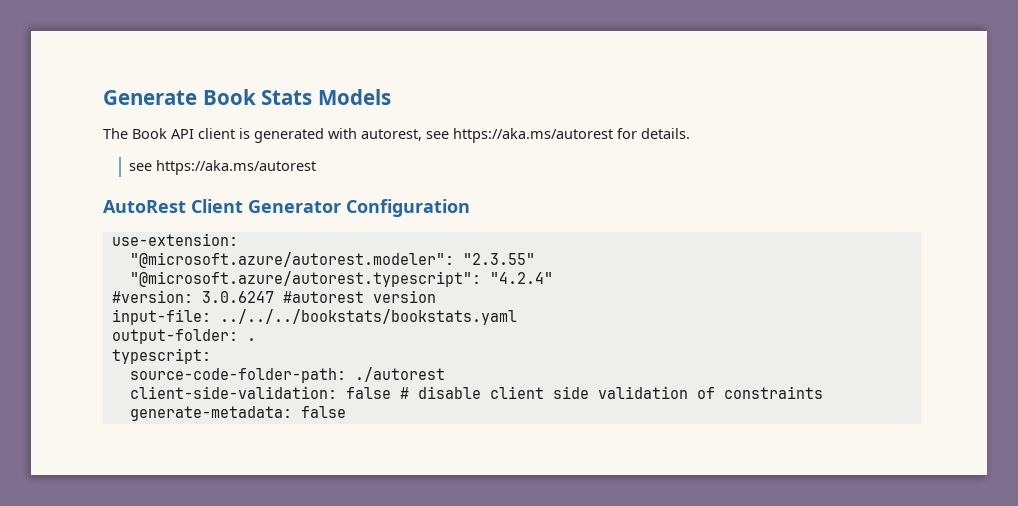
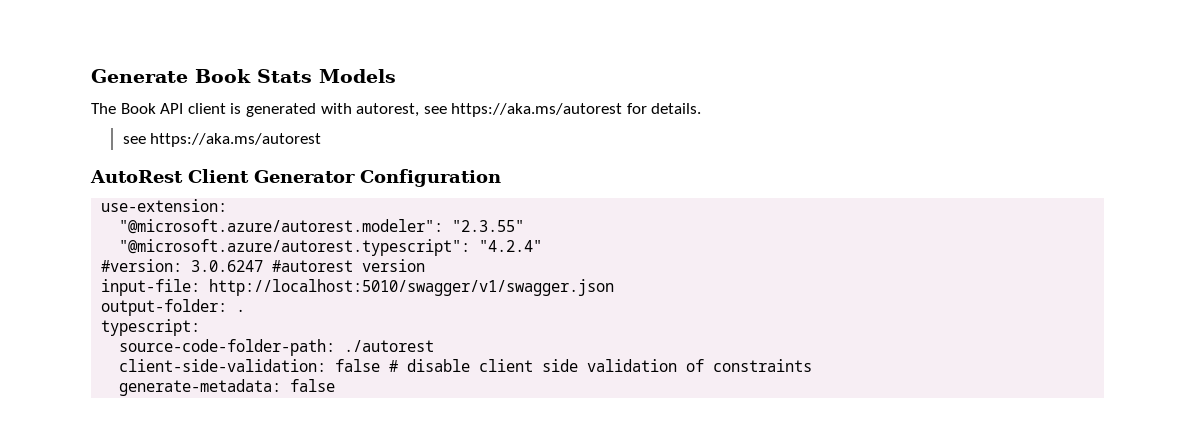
[219,309,517,325] ../../../bookstats/bookstats.yaml -> [209,279,615,296] http://localhost:5010/swagger/v1/swagger.json

